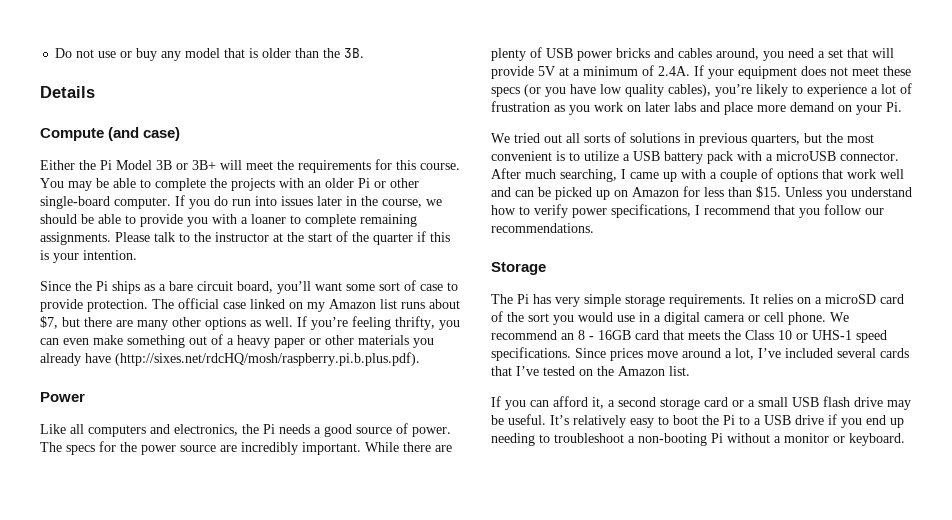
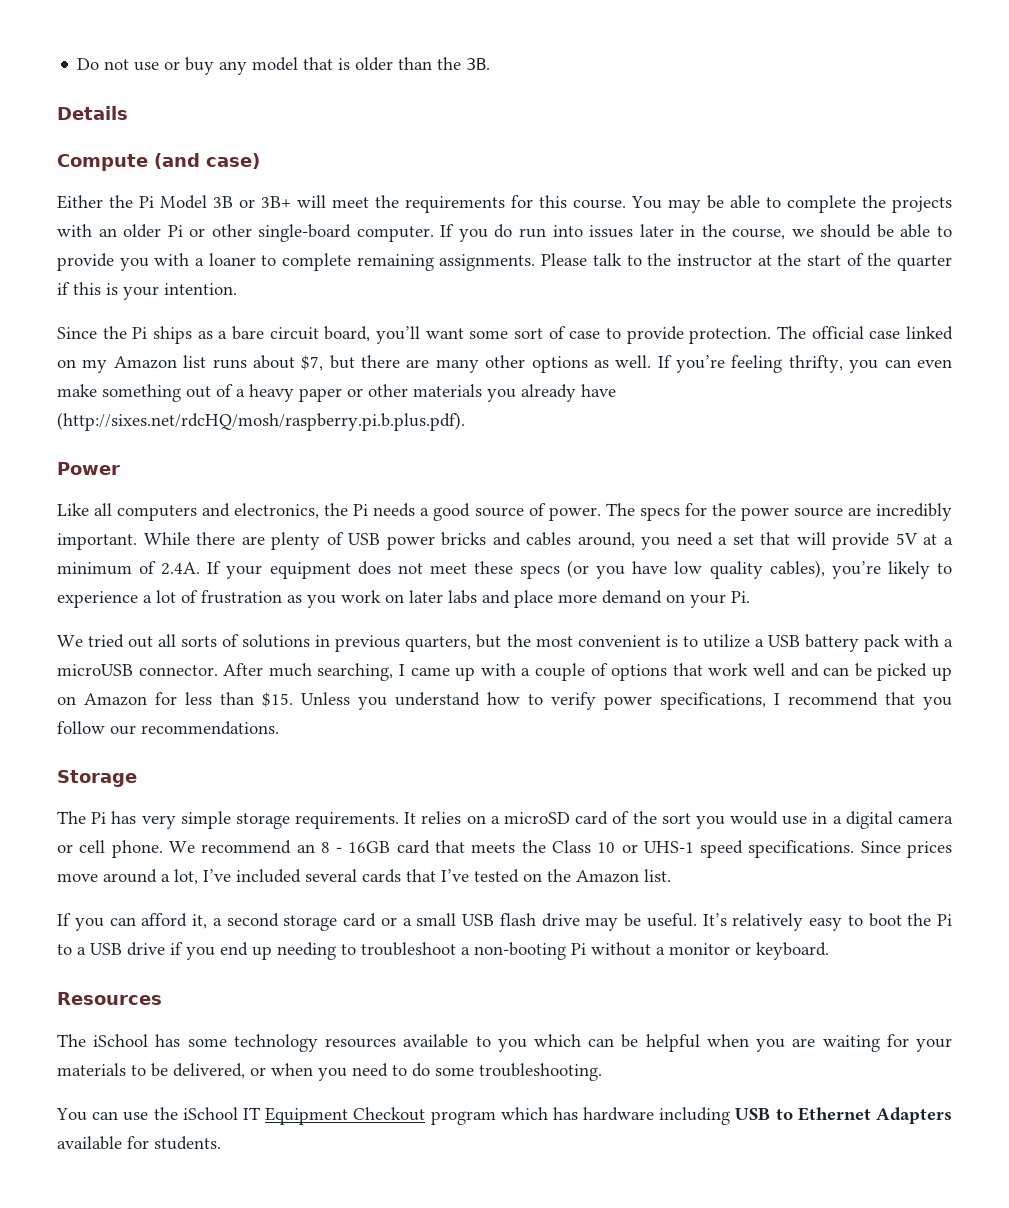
(905, 439) none -> [57,992,162,1005] [57,1034,952,1052] [57,1063,602,1081] [56,1107,952,1125] [57,1136,221,1150] // Resources // The iSchool has some technology resources available to you which can be helpful when you are waiting for your materials to be delivered, or when you need to do some troubleshooting. // You can use the iSchool IT Equipment Checkout program which has hardware including USB to Ethernet Adapters available for students.

